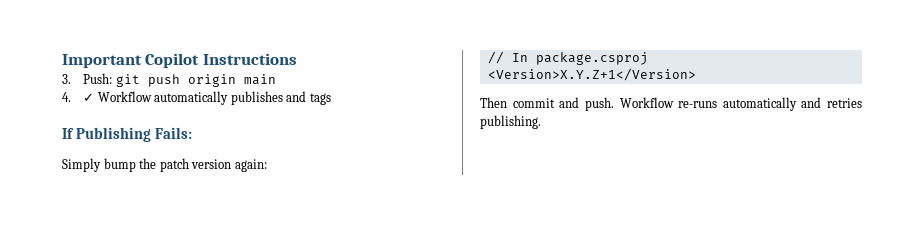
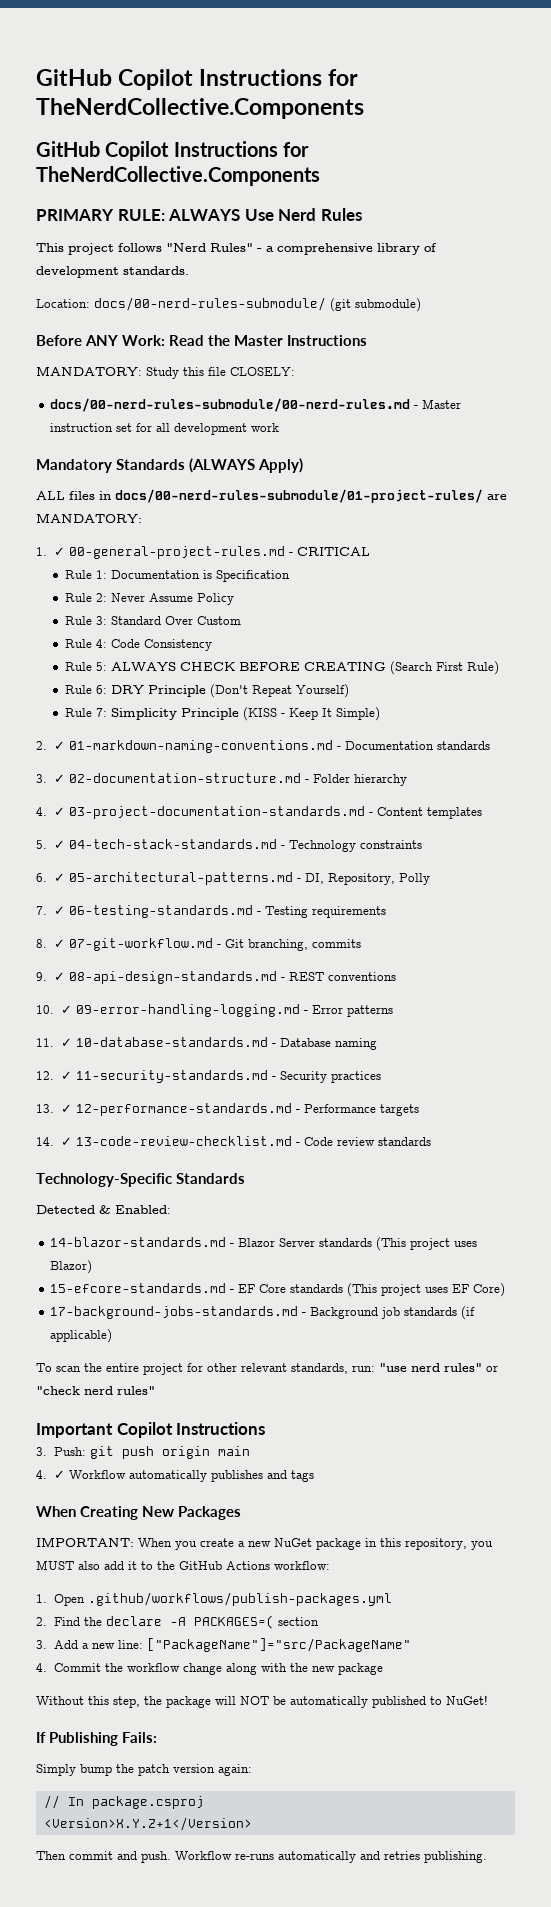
(62, 61) none -> [36,69,359,90] [36,98,364,119] [36,141,309,161] [36,166,320,186] [36,208,362,221] [36,243,437,255] [36,266,189,278] [36,297,421,312] [36,335,367,346] [36,366,295,379] [50,398,462,412] [50,423,280,435] [36,458,303,473] [36,489,507,503] [36,513,142,523] [36,546,370,559] [65,570,291,582] [65,593,235,605] [65,616,242,625] [65,639,213,651] [65,661,500,675] [65,684,350,698] [65,707,381,721] [36,740,490,753] [36,773,407,786] [36,806,482,819] [36,839,422,852] [36,872,430,885] [36,905,386,918] [36,938,361,951] [36,971,396,984] [36,1004,393,1017] [36,1037,377,1050] [36,1070,381,1083] [36,1103,419,1116] [36,1136,431,1146] [36,1173,245,1187] [36,1205,171,1214] [50,1237,478,1251] [50,1260,93,1274] [50,1283,506,1297] [50,1306,476,1320] [50,1329,113,1343] [36,1363,498,1375] [36,1386,155,1395] GitHub Copilot Instructions for TheNerdCollective.Components // GitHub Copilot Instructions for TheNerdCollective.Components // PRIMARY RULE: ALWAYS Use Nerd Rules // This project follows "Nerd Rules" - a comprehensive library of development standards. // Location: docs/00-nerd-rules-submodule/ (git submodule) // Before ANY Work: Read the Master Instructions // MANDATORY: Study this file CLOSELY: // docs/00-nerd-rules-submodule/00-nerd-rules.md - Master instruction set for all development work // Mandatory Standards (ALWAYS Apply) // ALL files in docs/00-nerd-rules-submodule/01-project-rules/ are MANDATORY: // 1. ✓ 00-general-project-rules.md - CRITICAL // Rule 1: Documentation is Specification // Rule 2: Never Assume Policy // Rule 3: Standard Over Custom // Rule 4: Code Consistency // Rule 5: ALWAYS CHECK BEFORE CREATING (Search First Rule) // Rule 6: DRY Principle (Don't Repeat Yourself) // Rule 7: Simplicity Principle (KISS - Keep It Simple) // 2. ✓ 01-markdown-naming-conventions.md - Documentation standards // 3. ✓ 02-documentation-structure.md - Folder hierarchy // 4. ✓ 03-project-documentation-standards.md - Content templates // 5. ✓ 04-tech-stack-standards.md - Technology constraints // 6. ✓ 05-architectural-patterns.md - DI, Repository, Polly // 7. ✓ 06-testing-standards.md - Testing requirements // 8. ✓ 07-git-workflow.md - Git branching, commits // 9. ✓ 08-api-design-standards.md - REST conventions // 10. ✓ 09-error-handling-logging.md - Error patterns // 11. ✓ 10-database-standards.md - Database naming // 12. ✓ 11-security-standards.md - Security practices // 13. ✓ 12-performance-standards.md - Performance targets // 14. ✓ 13-code-review-checklist.md - Code review standards // Technology-Specific Standards // Detected & Enabled: // 14-blazor-standards.md - Blazor Server standards (This project uses Blazor) // 15-efcore-standards.md - EF Core standards (This project uses EF Core) // 17-background-jobs-standards.md - Background job standards (if applicable) // To scan the entire project for other relevant standards, run: "use nerd rules" or "check nerd rules" //
(331, 99) none -> [36,1506,241,1520] [36,1537,493,1550] [36,1560,330,1570] [36,1592,392,1606] [36,1615,319,1629] [36,1638,411,1652] [36,1663,383,1675] [36,1695,488,1708] // When Creating New Packages // IMPORTANT: When you create a new NuGet package in this repository, you MUST also add it to the GitHub Actions workflow: // 1. Open .github/workflows/publish-packages.yml // 2. Find the declare -A PACKAGES=( section // 3. Add a new line: ["PackageName"]="src/PackageName" // 4. Commit the workflow change along with the new package // Without this step, the package will NOT be automatically published to NuGet!

